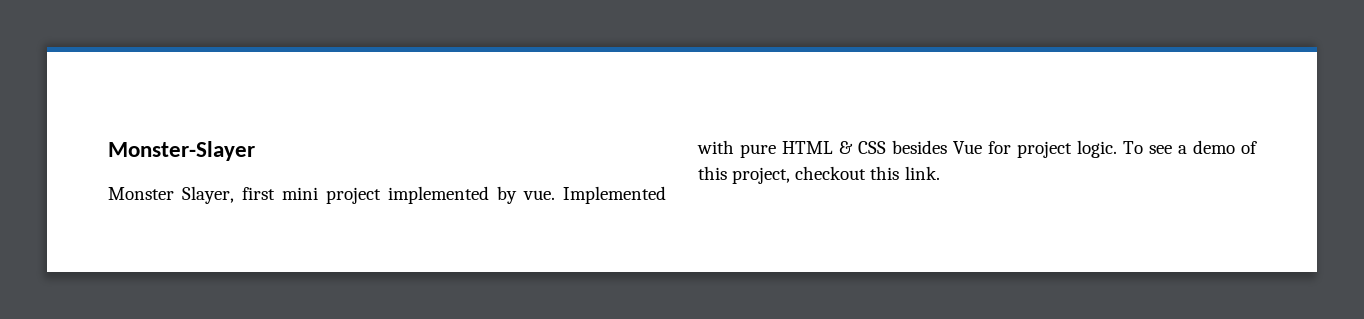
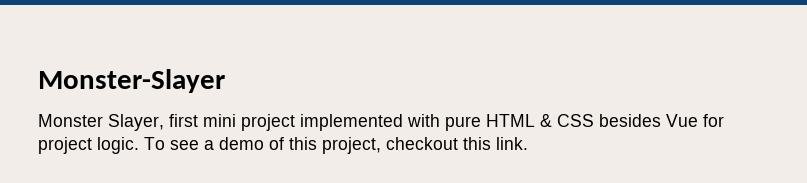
[497,186,666,204] by vue. Implemented -> (403, 122) none

